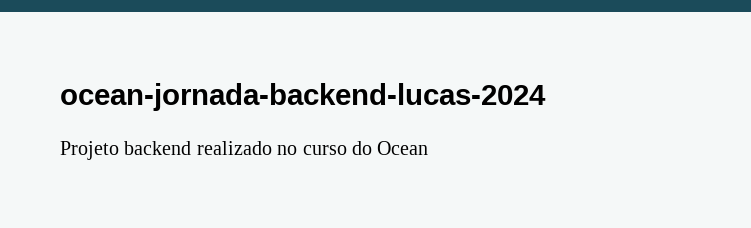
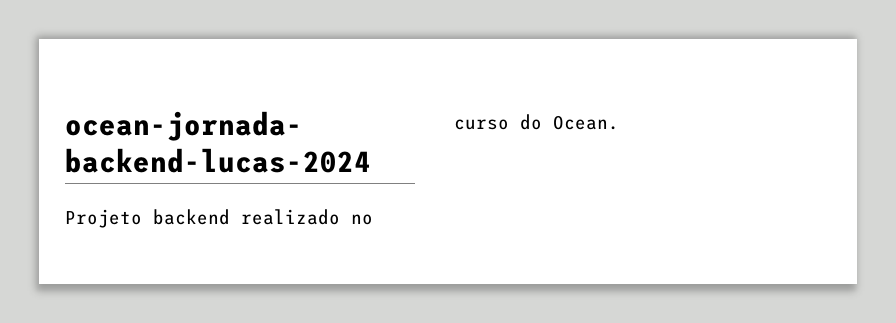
[377,141,429,155] Ocean -> [553,115,619,130] Ocean.

